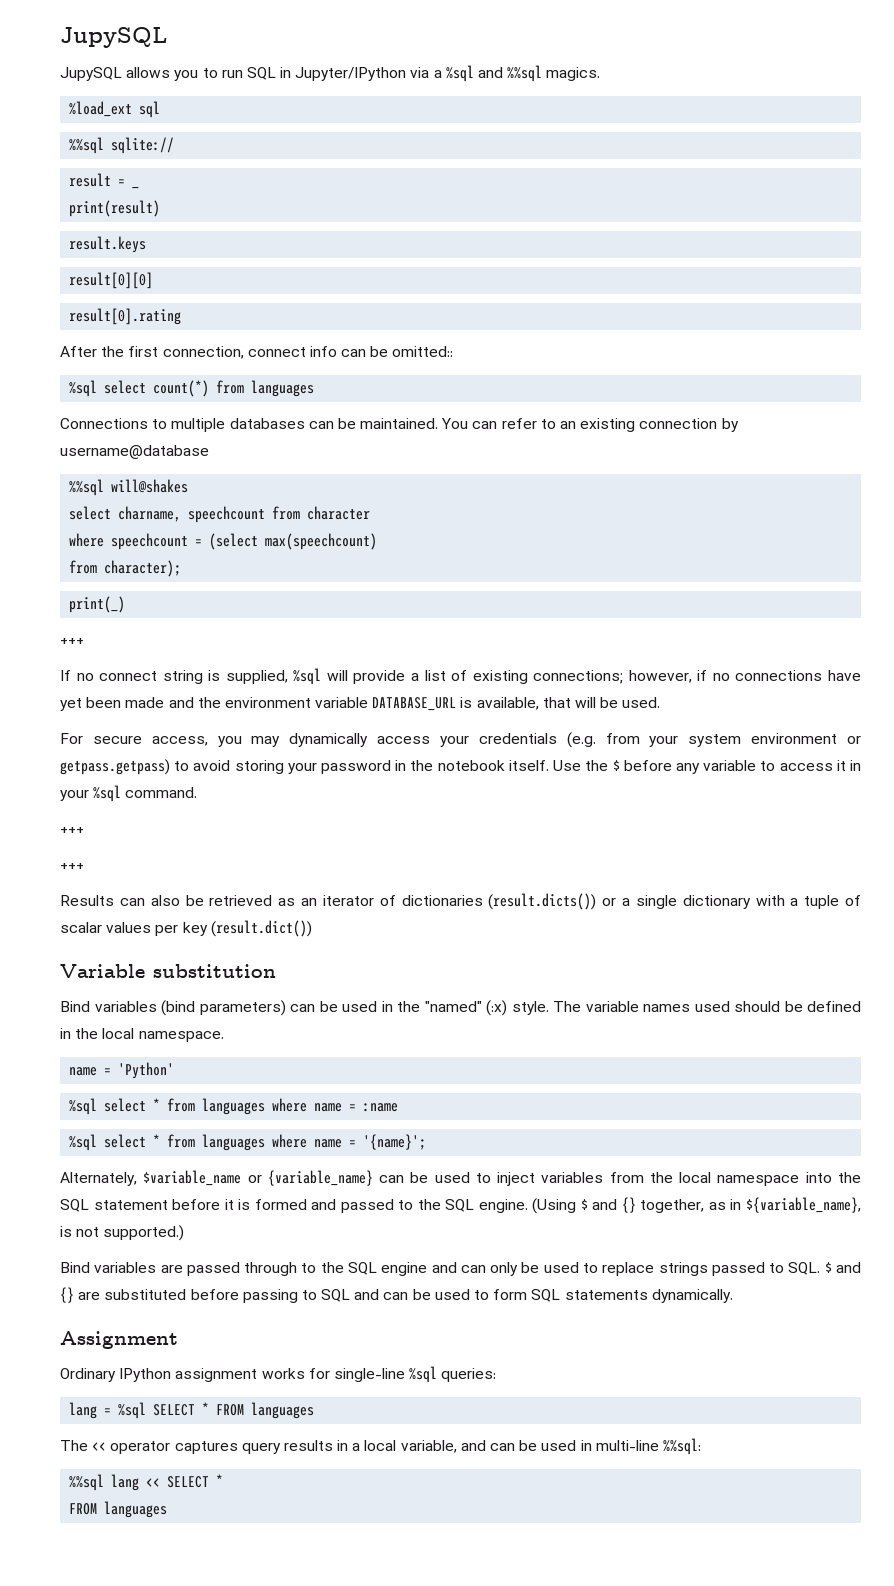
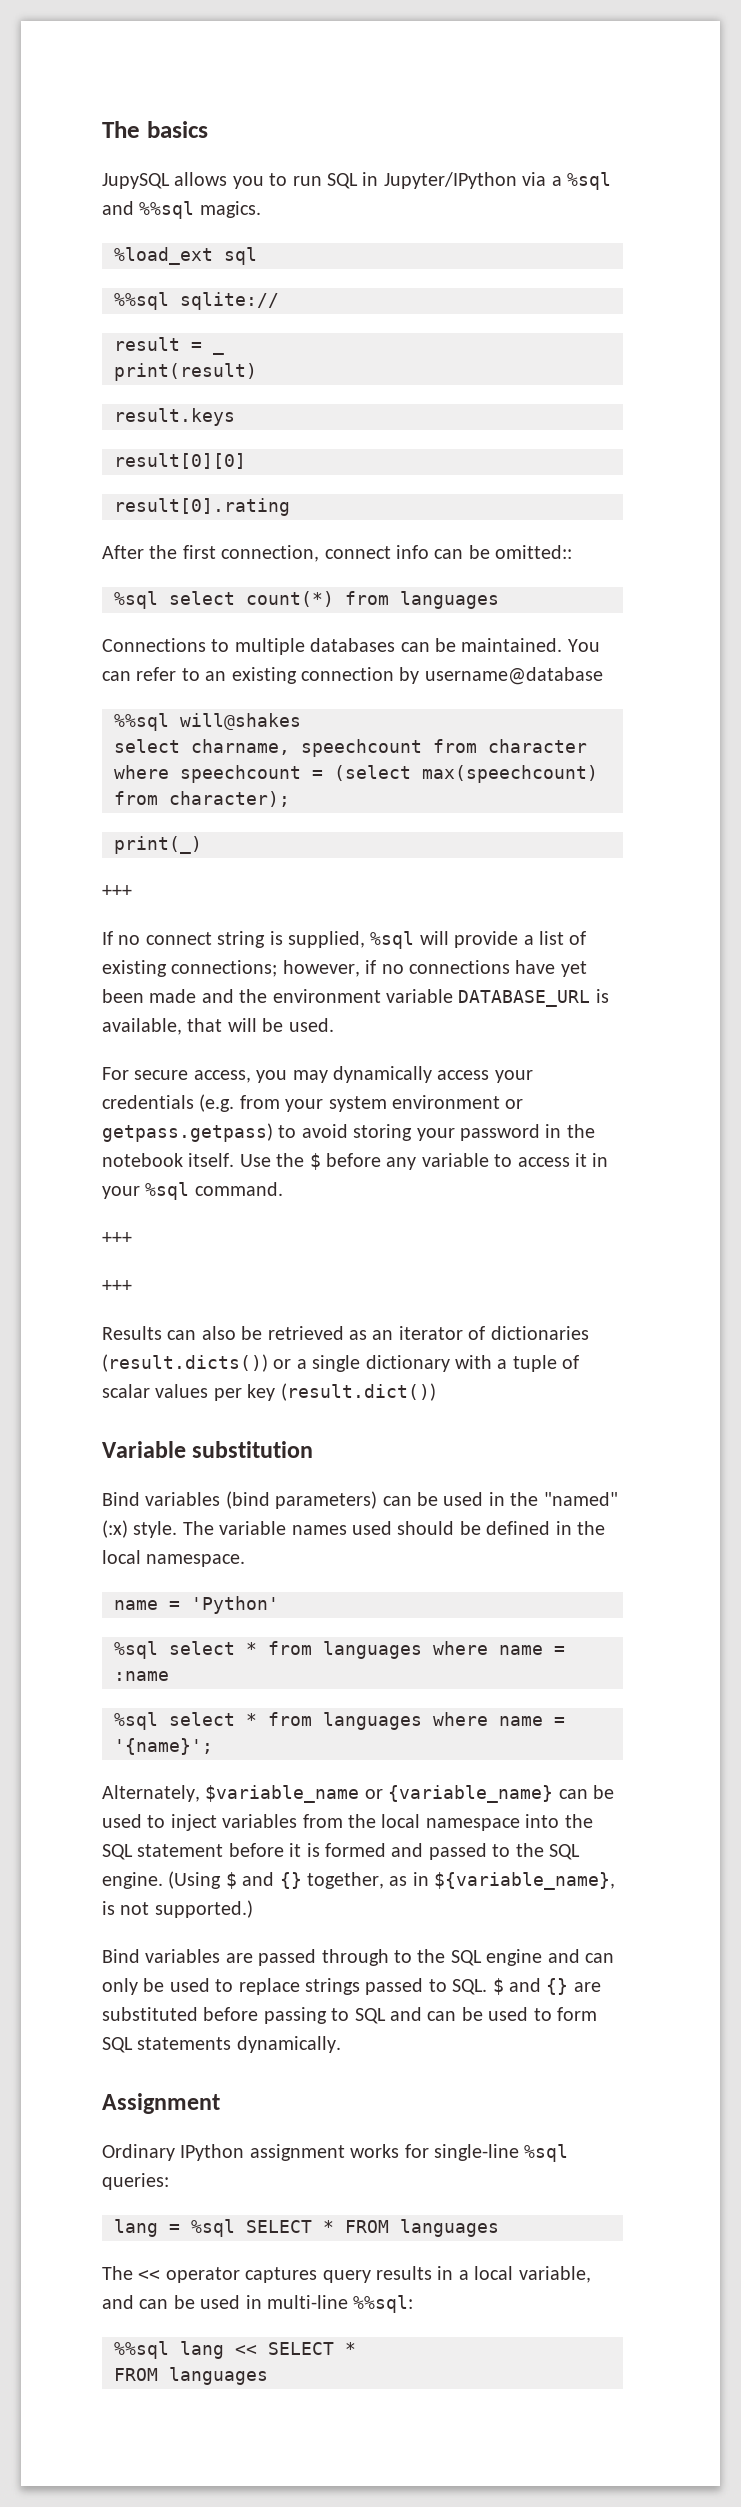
[60,27,167,48] JupySQL -> [102,121,208,138] The basics

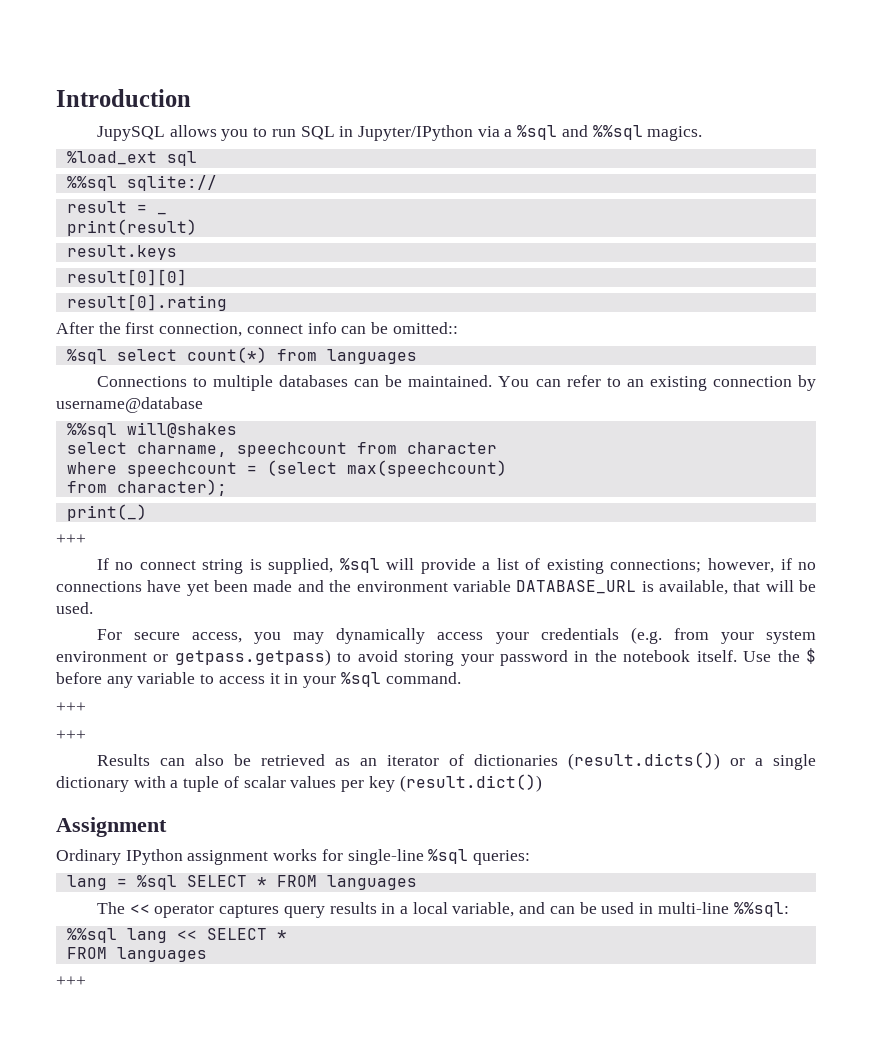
[102,121,208,138] The basics -> [56,89,191,107] Introduction
[102,1441,314,1458] [102,1491,618,1509] [102,1520,605,1538] [102,1550,246,1567] [114,1596,279,1614] [114,1641,565,1659] [114,1671,169,1681] [114,1712,565,1730] [114,1738,213,1755] [102,1785,614,1803] [102,1814,593,1831] [102,1843,580,1860] [102,1871,616,1890] [102,1900,253,1918] [102,1949,614,1966] [102,1978,601,1995] [102,2007,597,2024] [102,2036,341,2053] // Variable substitution // Bind variables (bind parameters) can be used in the "named" (:x) style. The variable names used should be defined in the local namespace. // name = 'Python' // %sql select * from languages where name = :name // %sql select * from languages where name = '{name}'; // Alternately, $variable_name or {variable_name} can be used to inject variables from the local namespace into the SQL statement before it is formed and passed to the SQL engine. (Using $ and {} together, as in ${variable_name}, is not supported.) // Bind variables are passed through to the SQL engine and can only be used to replace strings passed to SQL. $ and {} are substituted before passing to SQL and can be used to form SQL statements dynamically. -> (542, 783) none
(268, 2376) none -> [56,976,86,986] // +++

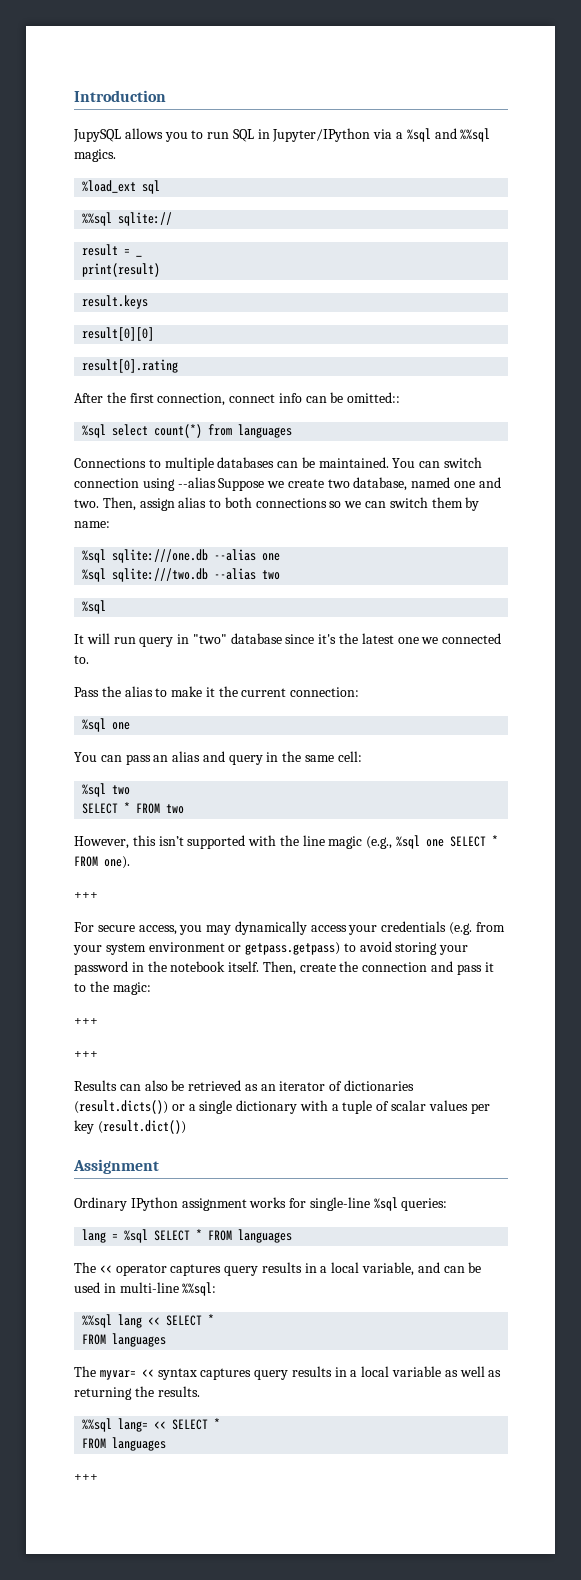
[566,375,816,391] [56,397,203,413] [66,422,237,438] [66,442,497,457] [66,460,507,477] [66,479,227,496] [66,504,147,521] [56,534,86,544] [96,558,816,574] [56,580,817,596] [56,602,93,614] refer to an existing connection by username@database // %%sql will@shakes // select charname, speechcount from character // where speechcount = (select max(speechcount) // from character); // print(_) // +++ // If no connect string is supplied, %sql will provide a list of existing connections; however, if no connections have yet been made and the environment variable DATABASE_URL is available, that will be used. -> [444,457,483,468] [74,477,501,491] [74,497,480,511] [74,521,110,528] [82,549,281,563] [82,568,281,582] [82,600,107,614] [74,633,502,647] [74,655,89,664] [74,686,360,697] [82,718,131,732] [74,751,362,765] [82,783,131,797] [82,802,185,814] [74,835,499,849] [74,856,130,869] [74,892,98,899] switch connection using --alias Suppose we create two database, named one and two. Then, assign alias to both connections so we can switch them by name: // %sql sqlite:///one.db --alias one // %sql sqlite:///two.db --alias two // %sql // It will run query in "two" database since it's the latest one we connected to. // Pass the alias to make it the current connection: // %sql one // You can pass an alias and query in the same cell: // %sql two // SELECT * FROM two // However, this isn’t supported with the line magic (e.g., %sql one SELECT * FROM one). // +++
[743,648,817,664] [56,672,461,688] Use the $ before any variable to access it in your %sql command. -> [262,961,494,975] [74,981,151,995] Then, create the connection and pass it to the magic:
(207, 954) none -> [74,1366,502,1380] [74,1386,200,1400] [82,1418,221,1432] [82,1437,167,1451] // The myvar= << syntax captures query results in a local variable as well as returning the results. // %%sql lang= << SELECT * // FROM languages

